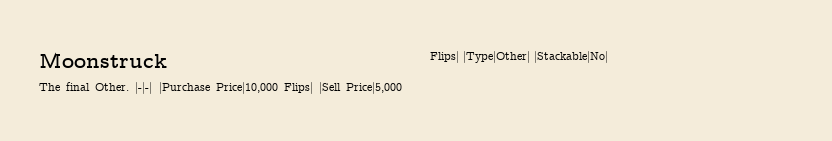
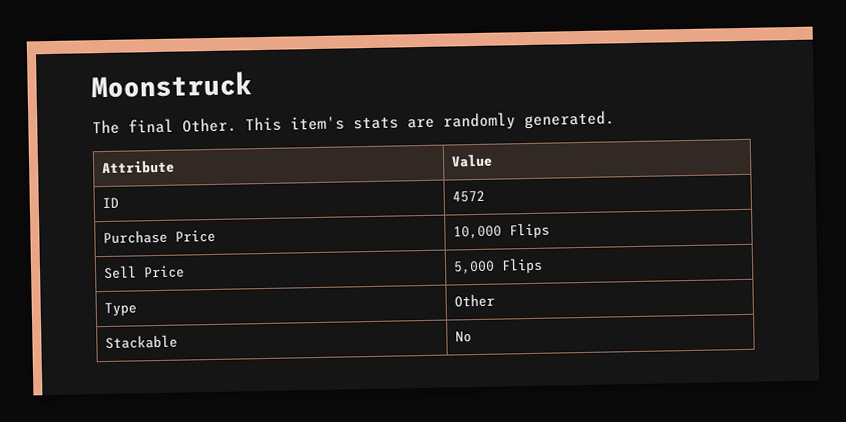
[135,82,402,94] [430,51,608,63] |-|-| |Purchase Price|10,000 Flips| |Sell Price|5,000 Flips| |Type|Other| |Stackable|No| -> [245,110,615,132] [102,159,176,175] [451,153,494,168] [102,197,120,209] [452,190,486,203] [103,229,217,245] [453,222,551,240] [103,265,186,280] [453,257,544,275] [104,302,138,317] [454,293,496,308] [105,334,179,350] [455,331,473,343] This item's stats are randomly generated. // Attribute | Value // ID | 4572 // Purchase Price | 10,000 Flips // Sell Price | 5,000 Flips // Type | Other // Stackable | No

